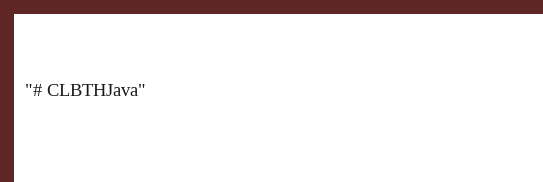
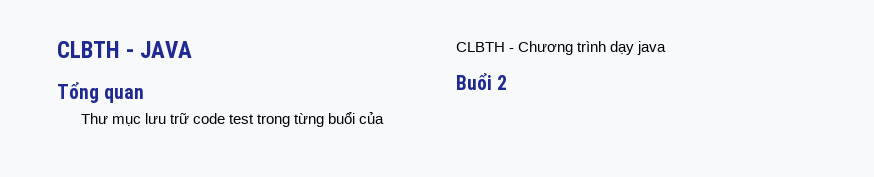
[25,84,146,96] "# CLBTHJava" -> [57,41,193,58] [57,82,145,103] [80,112,385,127] [456,41,667,55] [456,73,508,90] CLBTH - JAVA // Tổng quan // Thư mục lưu trữ code test trong từng buổi của CLBTH - Chương trình dạy java // Buổi 2

